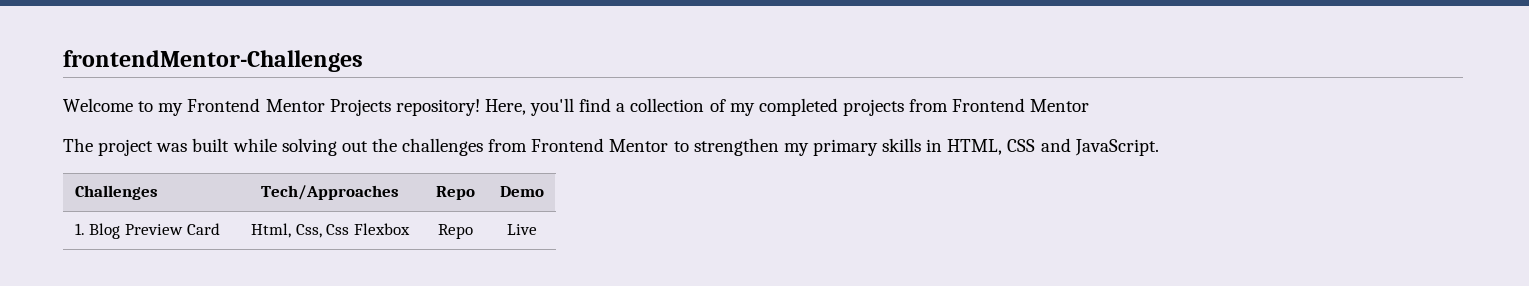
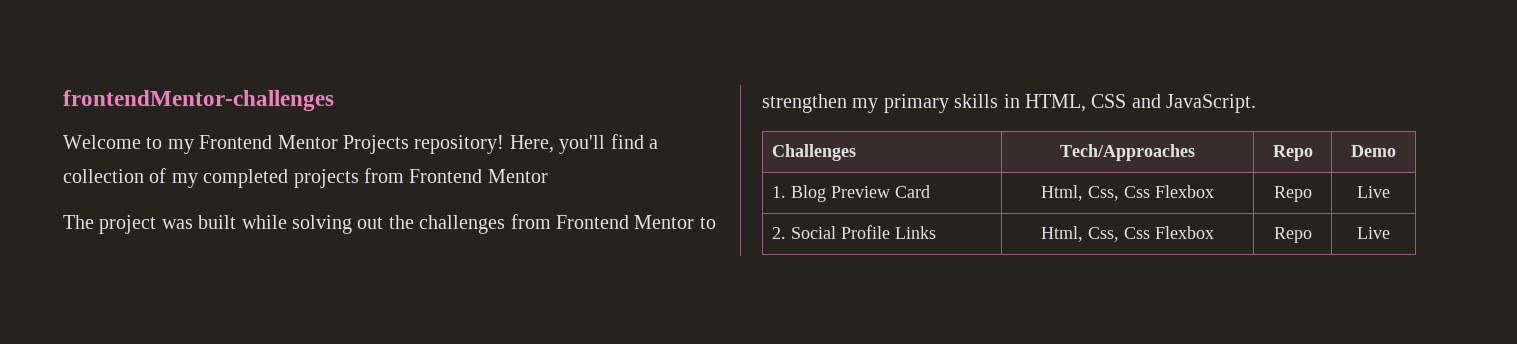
[63,50,363,72] frontendMentor-Challenges -> [63,90,334,111] frontendMentor-challenges
(537, 229) none -> [772,225,937,239] [1041,226,1214,242] [1273,227,1312,243] [1357,227,1390,239] // 2. Social Profile Links | Html, Css, Css Flexbox | Repo | Live

